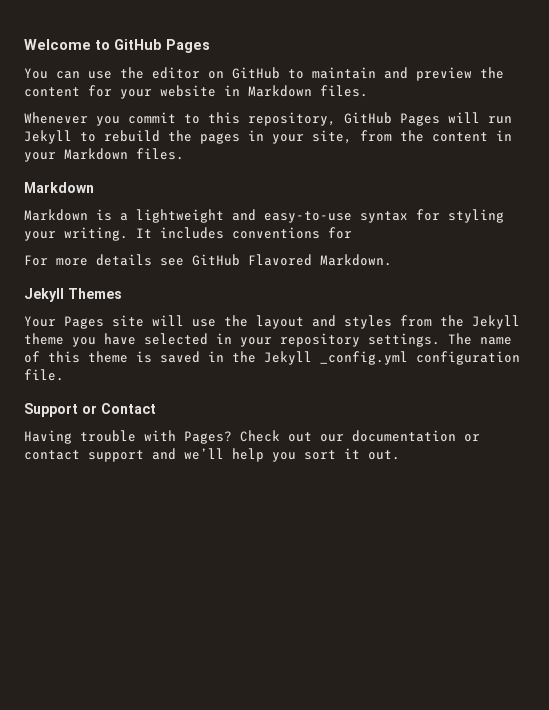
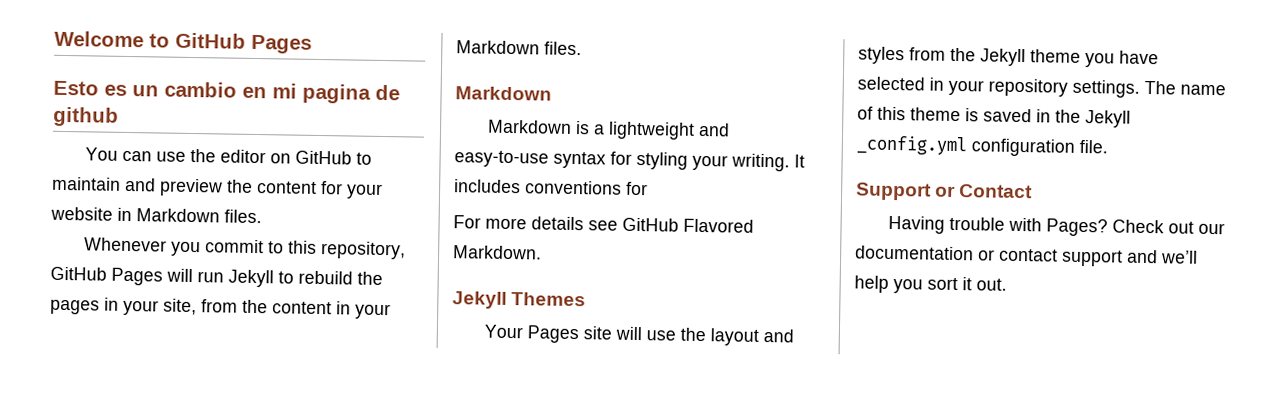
(210, 46) none -> [53,80,400,104] [53,106,119,127] // Esto es un cambio en mi pagina de github

